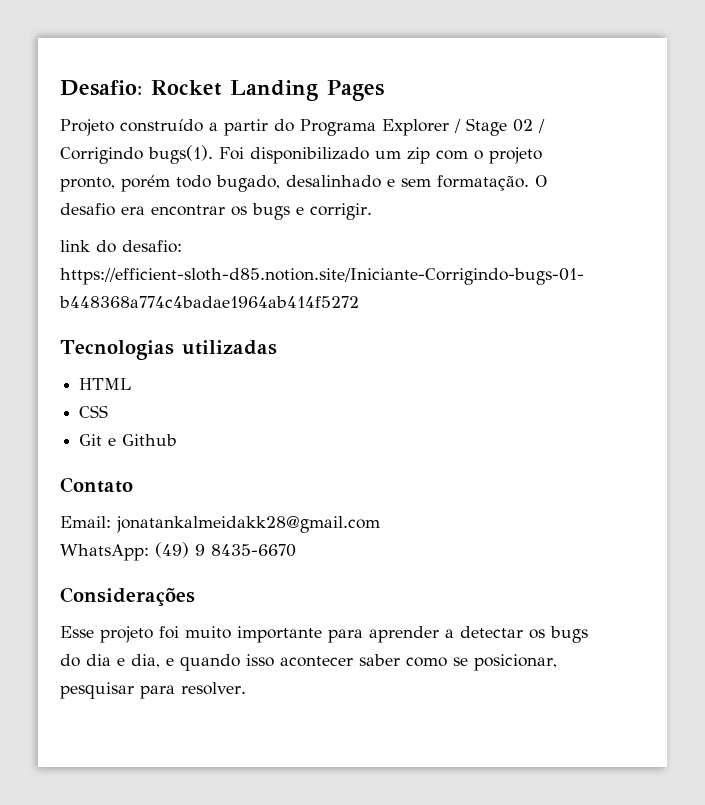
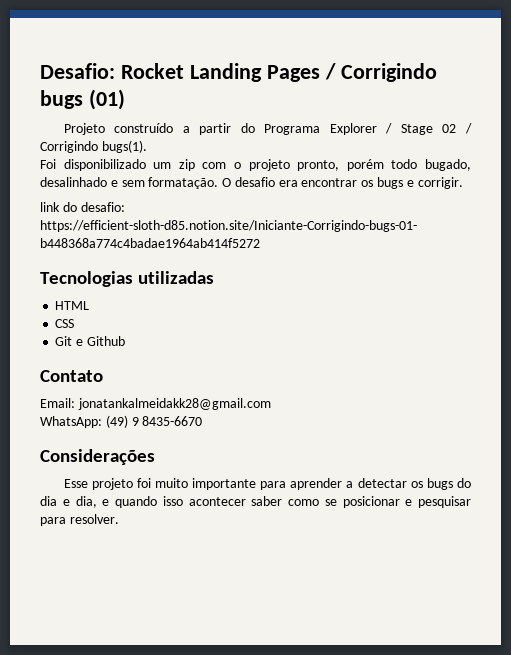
(384, 90) none -> [324,63,437,82] [40,89,125,110] / Corrigindo bugs (01)
(213, 154) none -> (147, 146) //
[474,654,557,671] posicionar, -> [342,496,413,508] posicionar e

